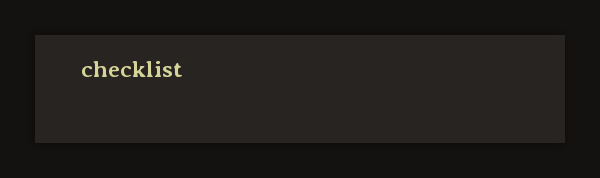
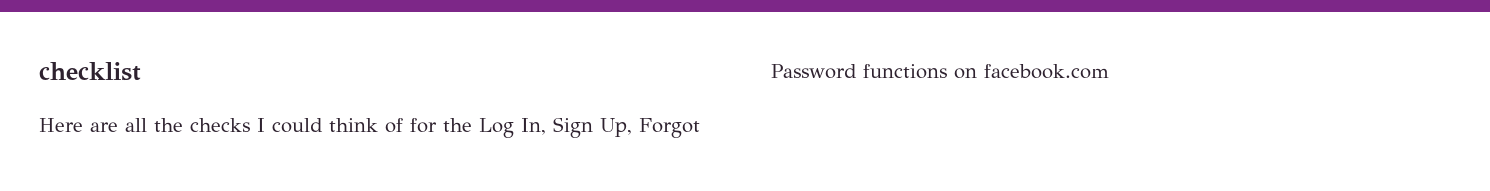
(183, 69) none -> [39,117,700,138] [771,64,1109,79] // Here are all the checks I could think of for the Log In, Sign Up, Forgot Password functions on facebook.com

